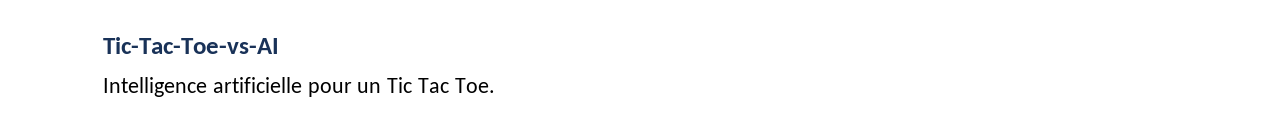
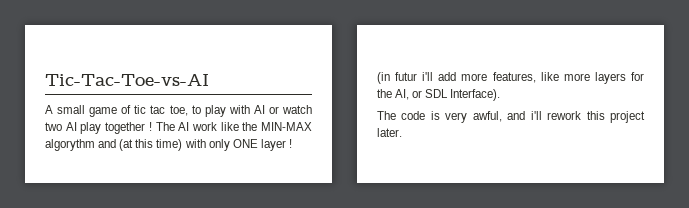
[103,77,495,97] Intelligence artificielle pour un Tic Tac Toe. -> [45,105,312,117] [45,122,312,134] [45,139,292,151] [377,72,644,84] [377,89,501,101] [377,111,645,123] [377,128,402,137] A small game of tic tac toe, to play with AI or watch two AI play together ! The AI work like the MIN-MAX algorythm and (at this time) with only ONE layer ! // (in futur i'll add more features, like more layers for the AI, or SDL Interface). // The code is very awful, and i'll rework this project later.

